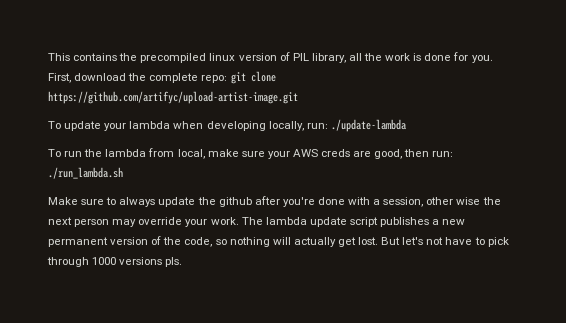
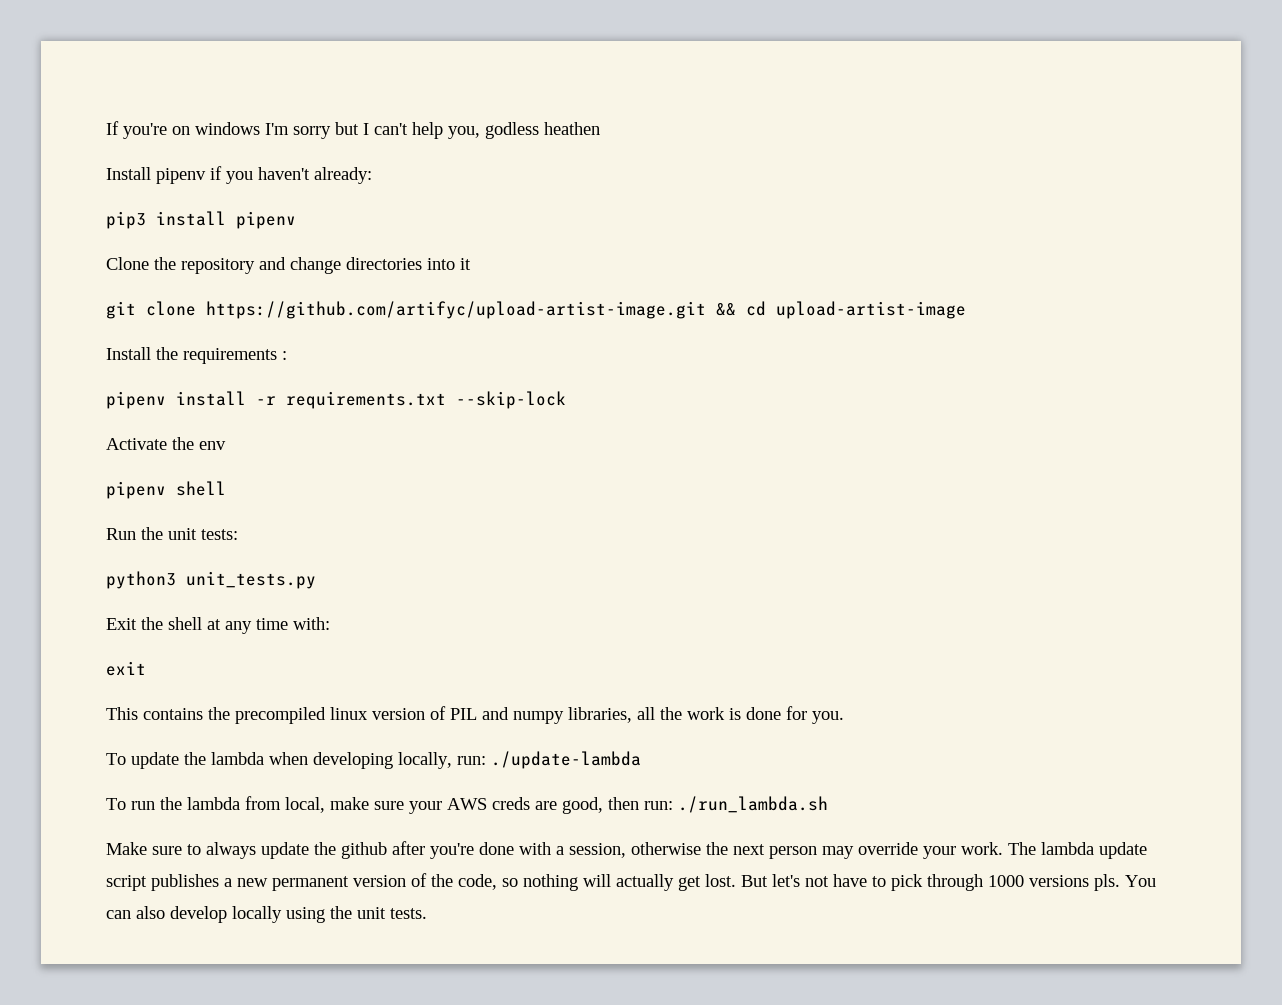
(48, 57) none -> [106,121,600,139] [106,166,372,184] [106,211,296,229] [106,257,471,274] [106,301,966,319] [106,347,287,364] [106,391,566,409] [106,437,226,450] [106,481,226,499] [106,527,238,540] [106,571,316,589] [106,617,330,634] [106,661,146,676] If you're on windows I'm sorry but I can't help you, godless heathen // Install pipenv if you haven't already: // pip3 install pipenv // Clone the repository and change directories into it // git clone https://github.com/artifyc/upload-artist-image.git && cd upload-artist-image // Install the requirements : // pipenv install -r requirements.txt --skip-lock // Activate the env // pipenv shell // Run the unit tests: // python3 unit_tests.py // Exit the shell at any time with: // exit //
[311,53,346,63] library, -> [482,707,632,724] and numpy libraries,
[48,71,276,84] [48,91,298,104] First, download the complete repo: git clone https://github.com/artifyc/upload-artist-image.git -> (844, 717) none
[104,123,127,131] your -> [184,752,206,765] the
[426,197,481,205] other wise -> [631,842,701,855] otherwise
(183, 262) none -> [1125,875,1156,887] [106,906,427,923] You can also develop locally using the unit tests.

